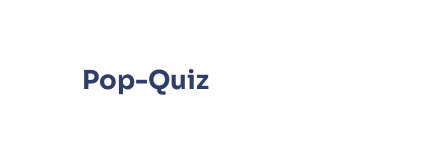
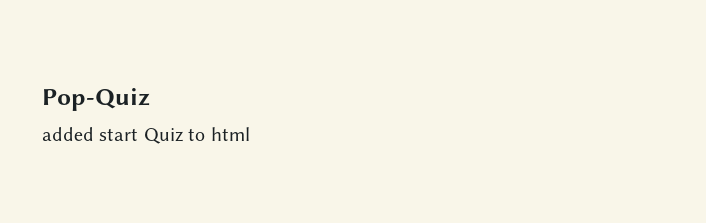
(209, 82) none -> [42,127,250,144] // added start Quiz to html

